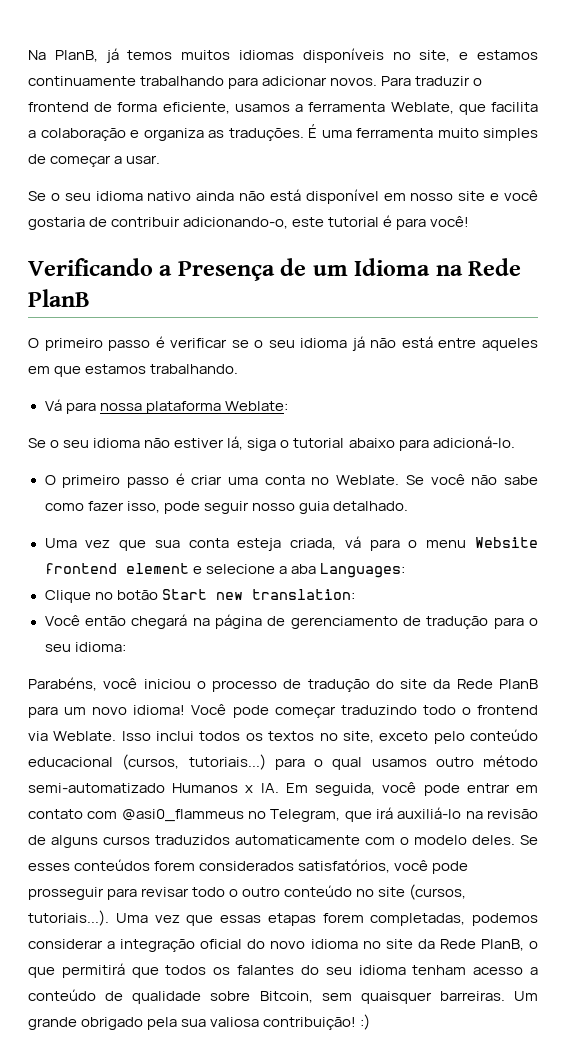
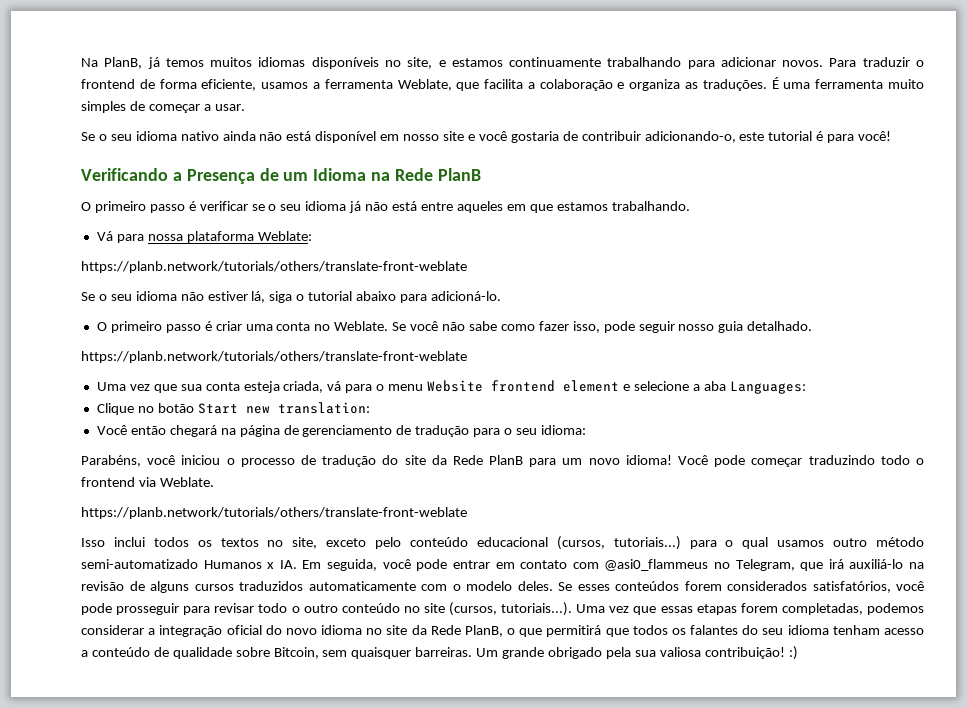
(288, 406) none -> [81,261,467,273] // https://planb.network/tutorials/others/translate-front-weblate
(408, 506) none -> [81,351,467,363] // https://planb.network/tutorials/others/translate-front-weblate
(117, 736) none -> [81,507,467,519] // https://planb.network/tutorials/others/translate-front-weblate //

